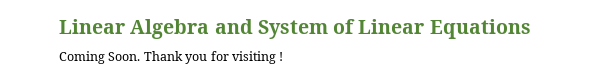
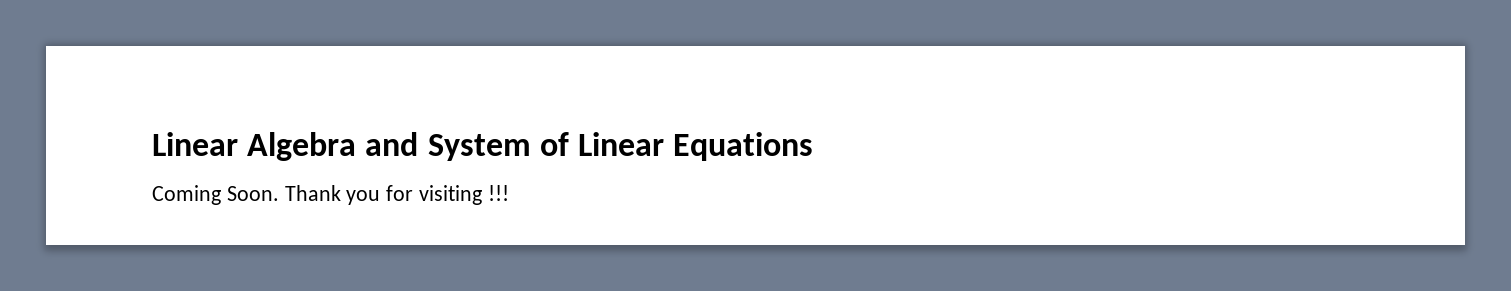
[279,52,284,61] ! -> [487,185,509,201] !!!

